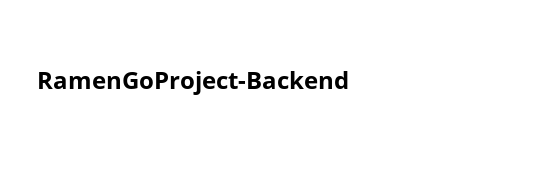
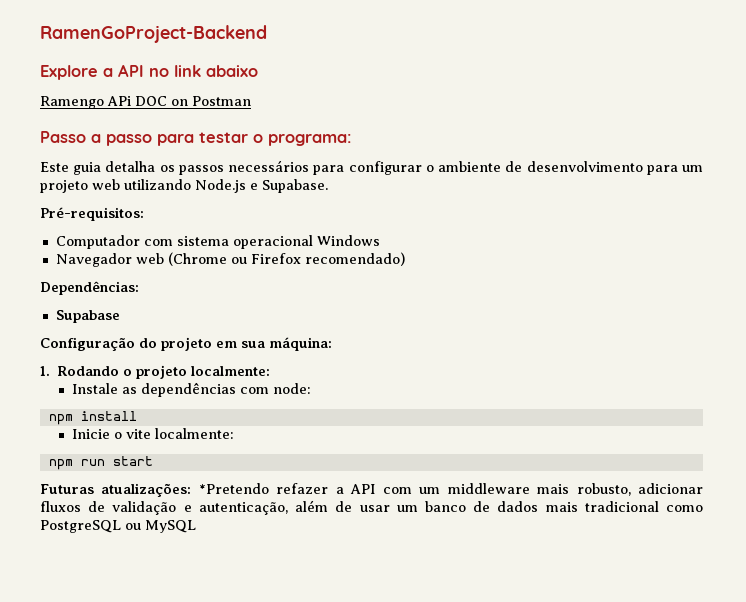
(349, 83) none -> [40,64,258,80] [40,96,251,109] [40,131,352,146] [40,160,703,175] [40,179,328,193] [40,207,144,221] [55,235,380,249] [55,252,405,267] [40,281,139,295] [55,310,120,323] [40,337,332,351] [40,365,271,379] [72,382,312,397] [48,411,137,425] [72,428,235,439] [48,456,153,470] [40,483,703,497] [40,500,703,515] [40,520,196,533] // Explore a API no link abaixo // Ramengo APi DOC on Postman // Passo a passo para testar o programa: // Este guia detalha os passos necessários para configurar o ambiente de desenvolvimento para um projeto web utilizando Node.js e Supabase. // Pré-requisitos: // Computador com sistema operacional Windows // Navegador web (Chrome ou Firefox recomendado) // Dependências: // Supabase // Configuração do projeto em sua máquina: // 1. Rodando o projeto localmente: // Instale as dependências com node: // npm install // Inicie o vite localmente: // npm run start // Futuras atualizações: *Pretendo refazer a API com um middleware mais robusto, adicionar fluxos de validação e autenticação, além de usar um banco de dados mais tradicional como PostgreSQL ou MySQL

